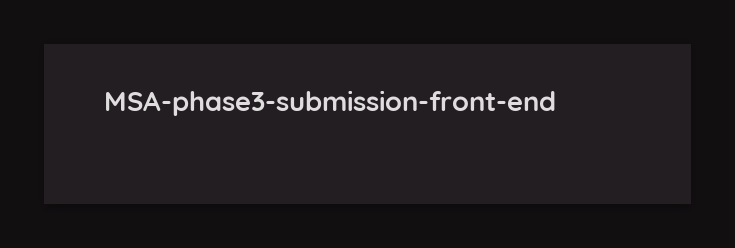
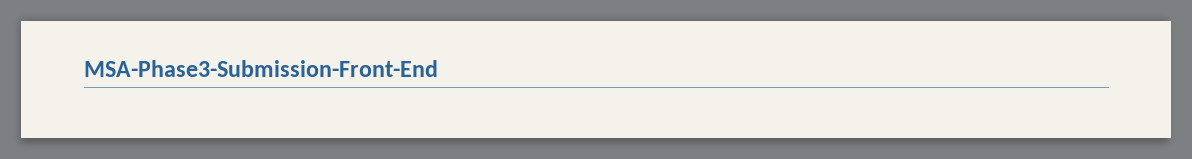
[104,90,556,116] MSA-phase3-submission-front-end -> [84,60,438,77] MSA-Phase3-Submission-Front-End

